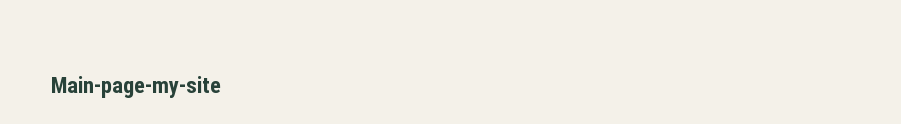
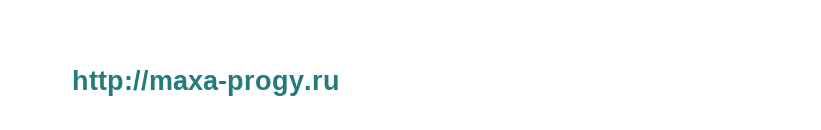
[51,76,221,98] Main-page-my-site -> [72,70,340,96] http://maxa-progy.ru

